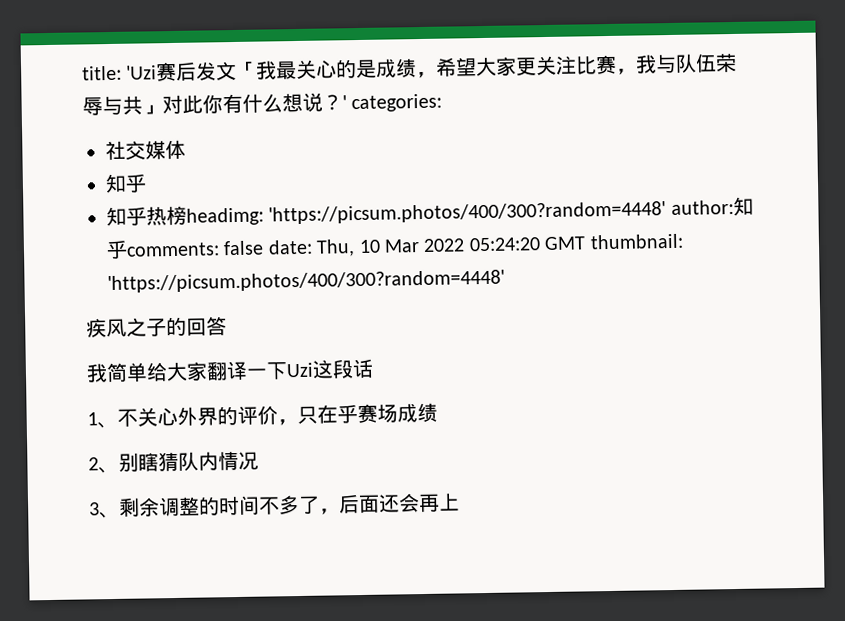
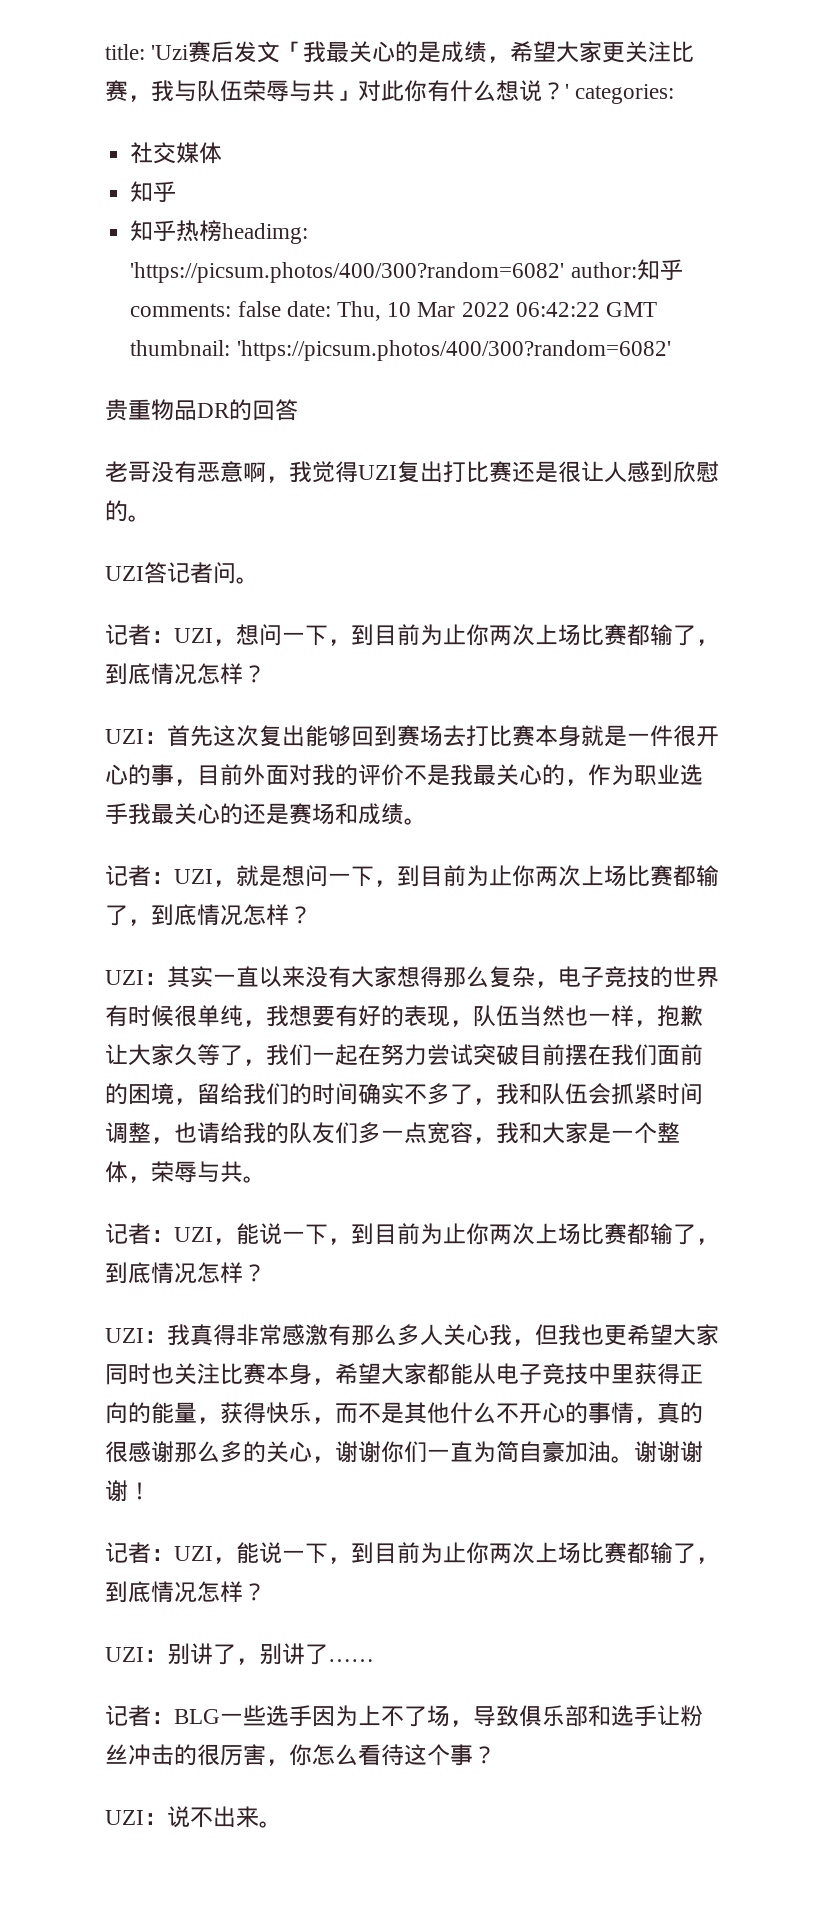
[268,201,667,225] 'https://picsum.photos/400/300?random=4448' -> [130,262,565,283] 'https://picsum.photos/400/300?random=6082'
[468,237,541,252] 05:24:20 -> [515,302,600,317] 06:42:22
[107,269,505,294] [86,316,227,338] [86,358,374,383] [87,402,438,429] [88,450,259,474] [89,493,460,519] 'https://picsum.photos/400/300?random=4448' // 疾风之子的回答 // 我简单给大家翻译一下Uzi这段话 // 1、不关心外界的评价，只在乎赛场成绩 // 2、别瞎猜队内情况 // 3、剩余调整的时间不多了，后面还会再上 -> [236,340,671,361] [105,399,298,421] [105,461,719,483] [105,500,151,522] [105,562,259,584] [105,624,719,646] [105,663,266,685] [105,725,719,747] [105,764,703,786] [105,803,427,825] [105,865,719,887] [105,904,312,926] [105,966,719,988] [105,1005,703,1027] [105,1044,703,1066] [105,1083,703,1105] [105,1122,680,1144] [105,1161,266,1183] [105,1223,719,1245] [105,1262,266,1284] [105,1324,719,1346] [105,1363,703,1385] [105,1402,703,1424] [105,1441,703,1463] [105,1480,151,1502] [105,1542,719,1564] [105,1581,266,1603] [105,1643,374,1665] [105,1705,703,1727] [105,1744,496,1766] [105,1806,282,1828] 'https://picsum.photos/400/300?random=6082' // 贵重物品DR的回答 // 老哥没有恶意啊，我觉得UZI复出打比赛还是很让人感到欣慰的。 // UZI答记者问。 // 记者：UZI，想问一下，到目前为止你两次上场比赛都输了，到底情况怎样？ // UZI：首先这次复出能够回到赛场去打比赛本身就是一件很开心的事，目前外面对我的评价不是我最关心的，作为职业选手我最关心的还是赛场和成绩。 // 记者：UZI，就是想问一下，到目前为止你两次上场比赛都输了，到底情况怎样？ // UZI：其实一直以来没有大家想得那么复杂，电子竞技的世界有时候很单纯，我想要有好的表现，队伍当然也一样，抱歉让大家久等了，我们一起在努力尝试突破目前摆在我们面前的困境，留给我们的时间确实不多了，我和队伍会抓紧时间调整，也请给我的队友们多一点宽容，我和大家是一个整体，荣辱与共。 // 记者：UZI，能说一下，到目前为止你两次上场比赛都输了，到底情况怎样？ // UZI：我真得非常感激有那么多人关心我，但我也更希望大家同时也关注比赛本身，希望大家都能从电子竞技中里获得正向的能量，获得快乐，而不是其他什么不开心的事情，真的很感谢那么多的关心，谢谢你们一直为简自豪加油。谢谢谢谢！ // 记者：UZI，能说一下，到目前为止你两次上场比赛都输了，到底情况怎样？ // UZI：别讲了，别讲了…… // 记者：BLG一些选手因为上不了场，导致俱乐部和选手让粉丝冲击的很厉害，你怎么看待这个事？ // UZI：说不出来。

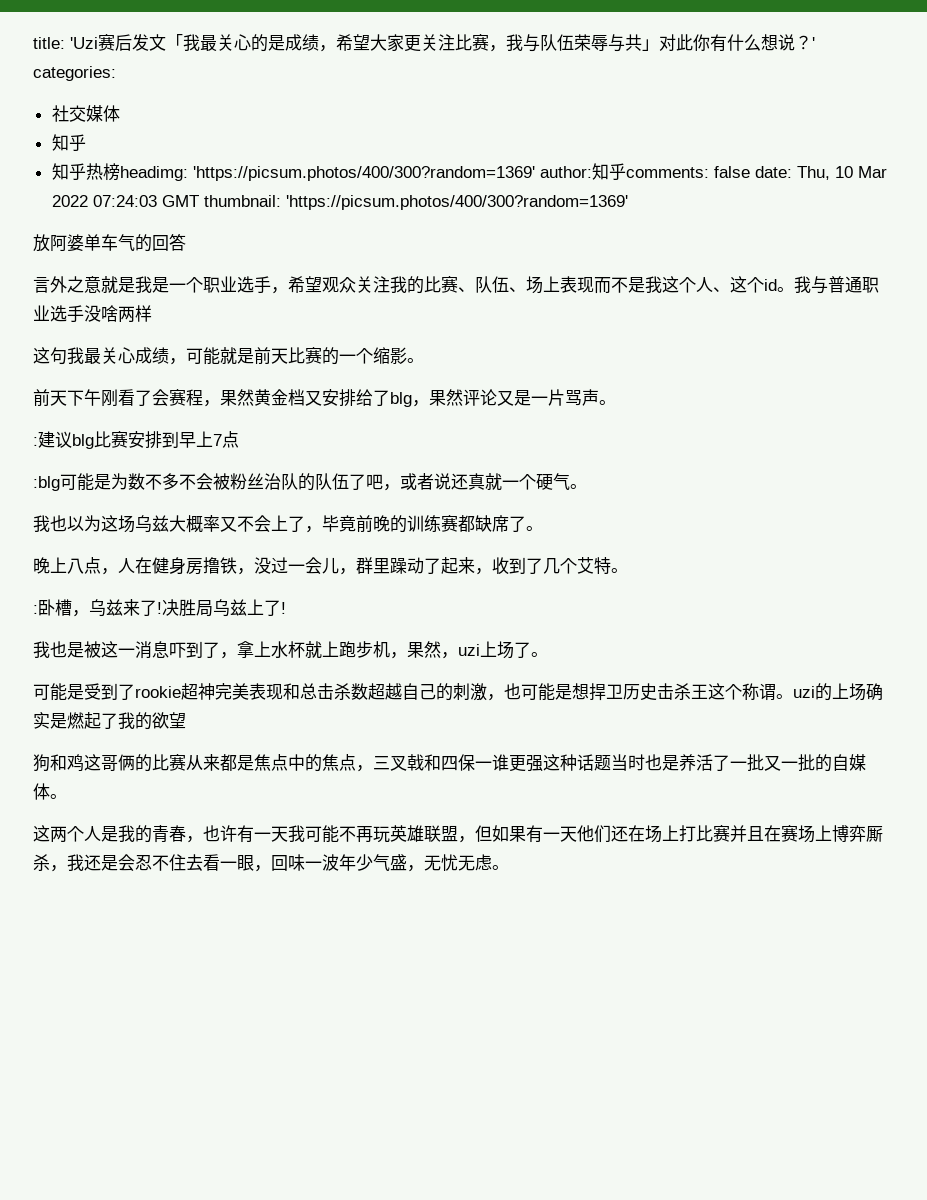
[130,262,565,283] 'https://picsum.photos/400/300?random=6082' -> [192,166,535,181] 'https://picsum.photos/400/300?random=1369'
[515,302,600,317] 06:42:22 -> [92,195,157,207] 07:24:03
[236,340,671,361] [105,399,298,421] [105,461,719,483] [105,500,151,522] [105,562,259,584] [105,624,719,646] [105,663,266,685] [105,725,719,747] [105,764,703,786] [105,803,427,825] [105,865,719,887] [105,904,312,926] [105,966,719,988] [105,1005,703,1027] [105,1044,703,1066] [105,1083,703,1105] [105,1122,680,1144] [105,1161,266,1183] [105,1223,719,1245] [105,1262,266,1284] [105,1324,719,1346] [105,1363,703,1385] [105,1402,703,1424] [105,1441,703,1463] [105,1480,151,1502] [105,1542,719,1564] [105,1581,266,1603] [105,1643,374,1665] [105,1705,703,1727] [105,1744,496,1766] [105,1806,259,1828] 'https://picsum.photos/400/300?random=6082' // 贵重物品DR的回答 // 老哥没有恶意啊，我觉得UZI复出打比赛还是很让人感到欣慰的。 // UZI答记者问。 // 记者：UZI，想问一下，到目前为止你两次上场比赛都输了，到底情况怎样？ // UZI：首先这次复出能够回到赛场去打比赛本身就是一件很开心的事，目前外面对我的评价不是我最关心的，作为职业选手我最关心的还是赛场和成绩。 // 记者：UZI，就是想问一下，到目前为止你两次上场比赛都输了，到底情况怎样？ // UZI：其实一直以来没有大家想得那么复杂，电子竞技的世界有时候很单纯，我想要有好的表现，队伍当然也一样，抱歉让大家久等了，我们一起在努力尝试突破目前摆在我们面前的困境，留给我们的时间确实不多了，我和队伍会抓紧时间调整，也请给我的队友们多一点宽容，我和大家是一个整体，荣辱与共。 // 记者：UZI，能说一下，到目前为止你两次上场比赛都输了，到底情况怎样？ // UZI：我真得非常感激有那么多人关心我，但我也更希望大家同时也关注比赛本身，希望大家都能从电子竞技中里获得正向的能量，获得快乐，而不是其他什么不开心的事情，真的很感谢那么多的关心，谢谢你们一直为简自豪加油。谢谢谢谢！ // 记者：UZI，能说一下，到目前为止你两次上场比赛都输了，到底情况怎样？ // UZI：别讲了，别讲了…… // 记者：BLG一些选手因为上不了场，导致俱乐部和选手让粉丝冲击的很厉害，你怎么看待这个事？ // UZI：说不出来 -> [285,195,628,210] [33,233,186,252] [33,275,879,294] [33,305,152,323] [33,346,424,365] [33,388,616,407] [33,430,239,449] [33,473,587,491] [33,514,543,533] [33,557,628,575] [33,599,286,617] [33,641,548,659] [33,683,883,701] [33,712,186,730] [33,753,866,772] [33,783,67,800] [33,824,883,843] [33,854,492,872] 'https://picsum.photos/400/300?random=1369' // 放阿婆单车气的回答 // 言外之意就是我是一个职业选手，希望观众关注我的比赛、队伍、场上表现而不是我这个人、这个id。我与普通职业选手没啥两样 // 这句我最关心成绩，可能就是前天比赛的一个缩影。 // 前天下午刚看了会赛程，果然黄金档又安排给了blg，果然评论又是一片骂声。 // :建议blg比赛安排到早上7点 // :blg可能是为数不多不会被粉丝治队的队伍了吧，或者说还真就一个硬气。 // 我也以为这场乌兹大概率又不会上了，毕竟前晚的训练赛都缺席了。 // 晚上八点，人在健身房撸铁，没过一会儿，群里躁动了起来，收到了几个艾特。 // :卧槽，乌兹来了!决胜局乌兹上了! // 我也是被这一消息吓到了，拿上水杯就上跑步机，果然，uzi上场了。 // 可能是受到了rookie超神完美表现和总击杀数超越自己的刺激，也可能是想捍卫历史击杀王这个称谓。uzi的上场确实是燃起了我的欲望 // 狗和鸡这哥俩的比赛从来都是焦点中的焦点，三叉戟和四保一谁更强这种话题当时也是养活了一批又一批的自媒体。 // 这两个人是我的青春，也许有一天我可能不再玩英雄联盟，但如果有一天他们还在场上打比赛并且在赛场上博弈厮杀，我还是会忍不住去看一眼，回味一波年少气盛，无忧无虑

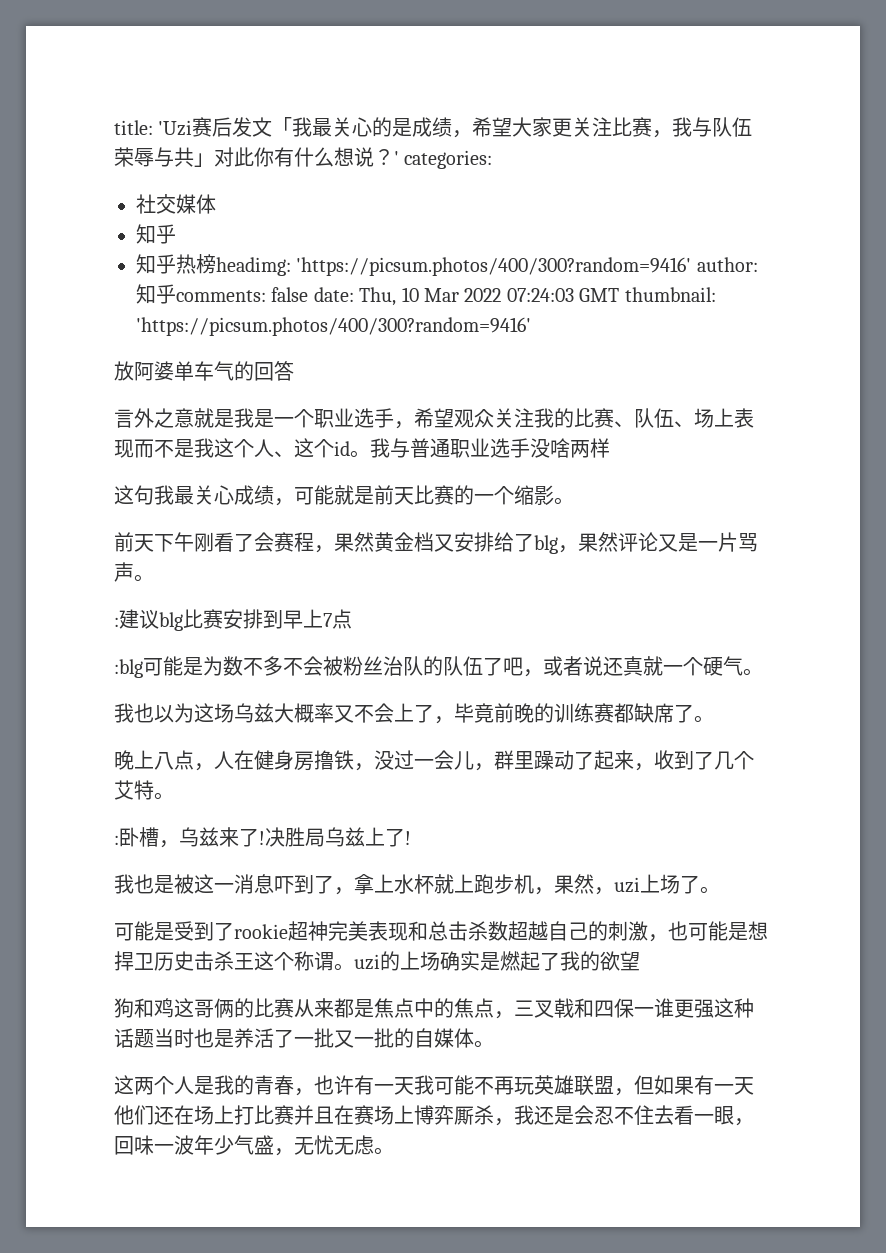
[192,166,535,181] 'https://picsum.photos/400/300?random=1369' -> [296,257,692,276] 'https://picsum.photos/400/300?random=9416'
[285,195,628,210] 'https://picsum.photos/400/300?random=1369' -> [136,317,531,336] 'https://picsum.photos/400/300?random=9416'

